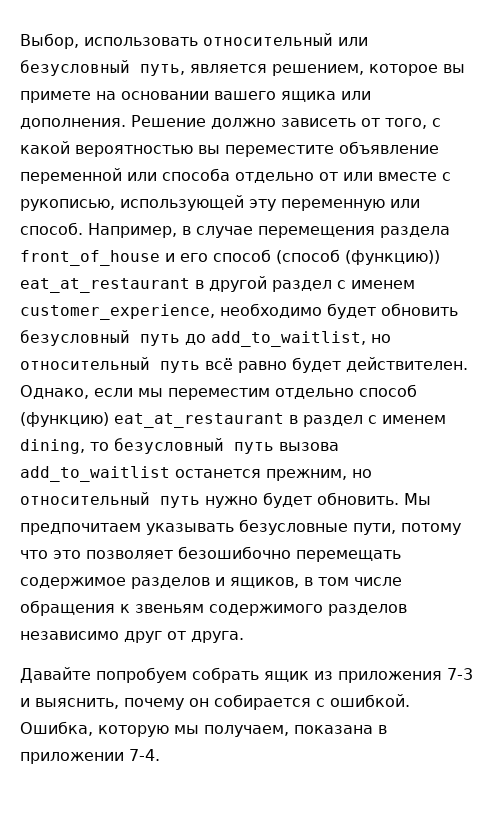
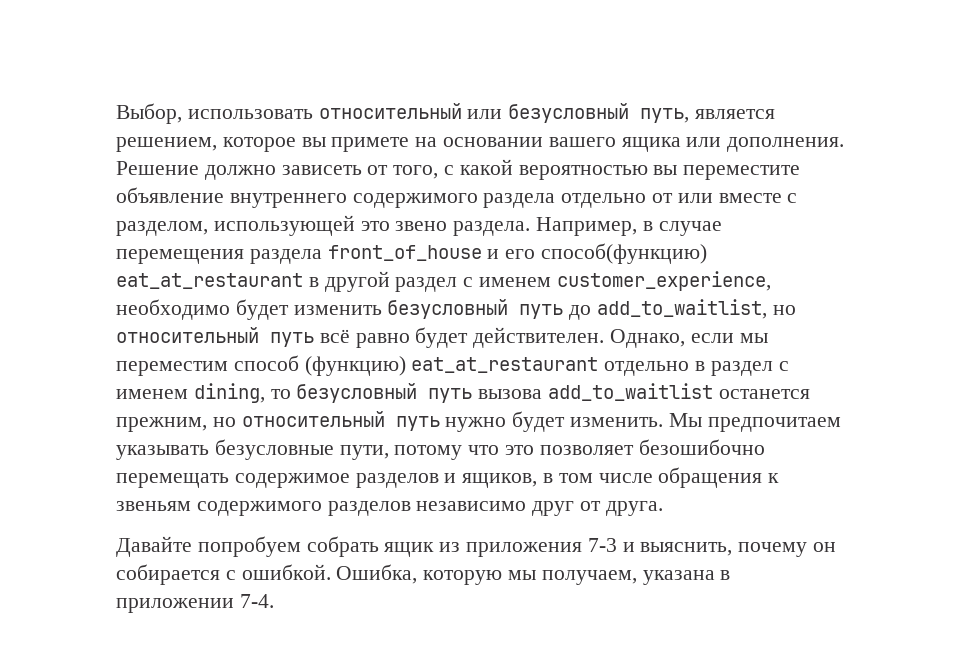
[20,168,230,184] переменной или способа -> [229,193,556,208] внутреннего содержимого раздела
[20,195,420,211] [20,222,83,235] рукописью, использующей эту переменную или способ. -> [116,215,531,236] разделом, использующей это звено раздела.
[213,249,440,265] способ (способ (функцию)) -> [541,243,708,264] способ(функцию)
[381,303,458,316] обновить -> [293,305,382,315] изменить
[275,388,354,399] отдельно -> (228, 368) none
(284, 420) none -> [604,361,690,376] отдельно
[317,492,399,505] обновить. -> [570,417,664,427] изменить.
[294,725,373,734] показана -> [642,570,715,585] указана

